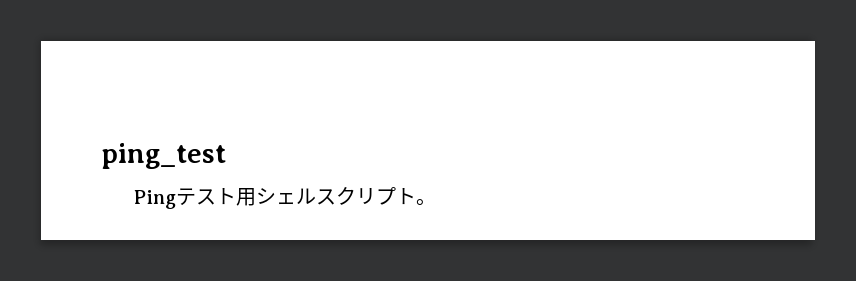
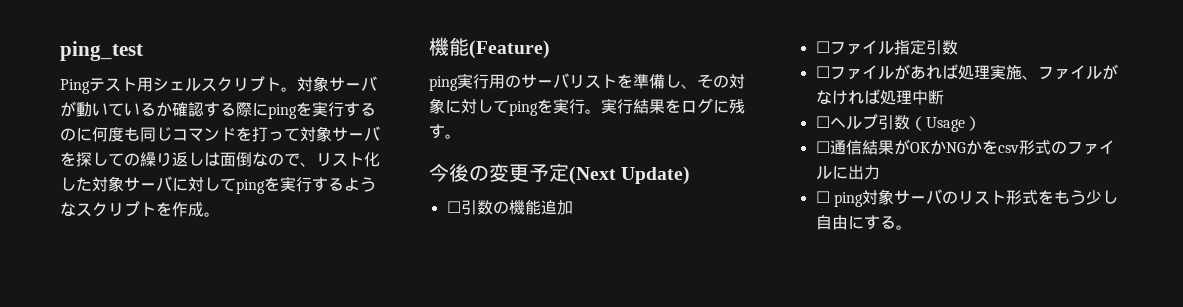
(436, 202) none -> [297,76,377,92] [60,101,376,119] [60,126,380,142] [60,152,380,167] [60,176,376,194] [60,201,220,217] [429,37,550,59] [429,73,745,91] [429,98,745,116] [429,124,461,139] [429,163,691,185] [446,199,573,215] [815,39,958,55] [815,64,1118,80] [815,89,944,105] [815,114,981,132] [815,139,1115,155] [815,165,880,180] [815,189,1118,207] [815,215,912,230] 対象サーバが動いているか確認する際にpingを実行するのに何度も同じコマンドを打って対象サーバを探しての繰り返しは面倒なので、リスト化した対象サーバに対してpingを実行するようなスクリプトを作成。 // 機能(Feature) // ping実行用のサーバリストを準備し、その対象に対してpingを実行。実行結果をログに残す。 // 今後の変更予定(Next Update) // ☐引数の機能追加 // ☐ファイル指定引数 // ☐ファイルがあれば処理実施、ファイルがなければ処理中断 // ☐ヘルプ引数（Usage） // ☐通信結果がOKかNGかをcsv形式のファイルに出力 // ☐ ping対象サーバのリスト形式をもう少し自由にする。

